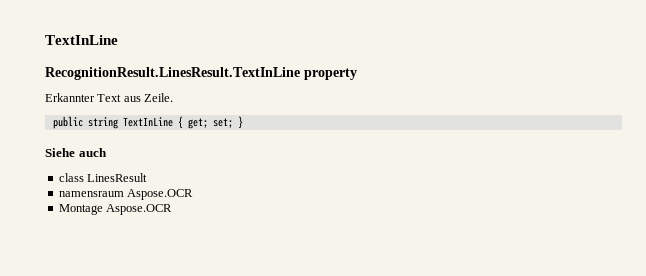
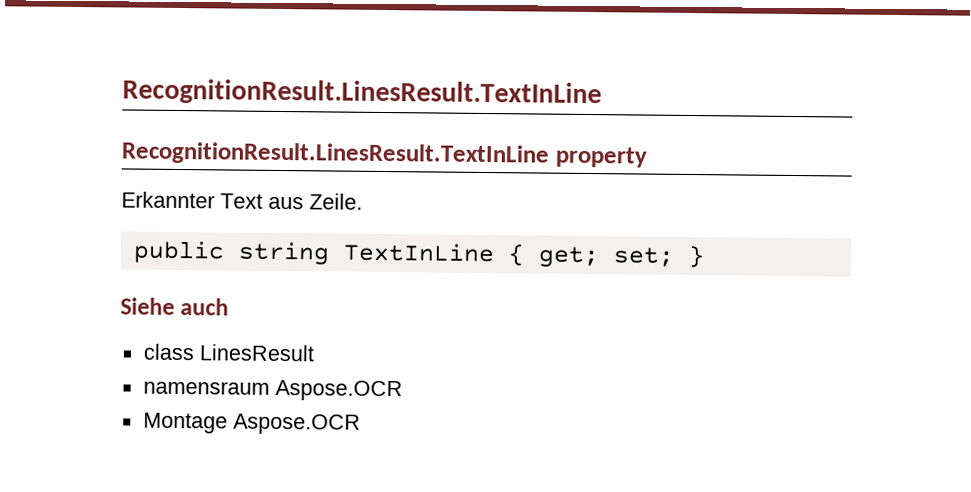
[45,35,118,45] TextInLine -> [122,78,602,108] RecognitionResult.LinesResult.TextInLine

